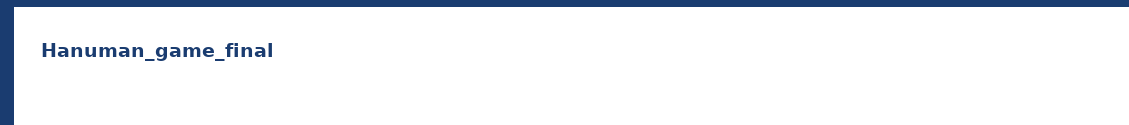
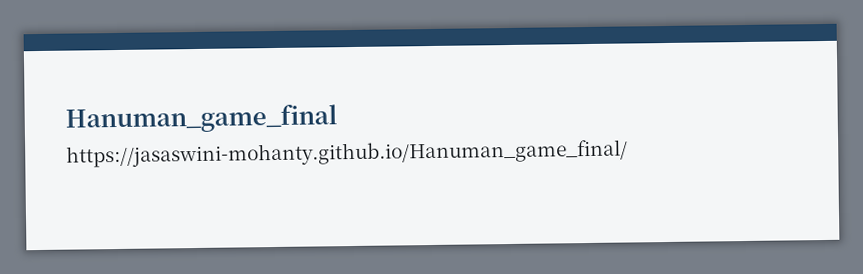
(274, 52) none -> [66,139,628,168] // https://jasaswini-mohanty.github.io/Hanuman_game_final/

